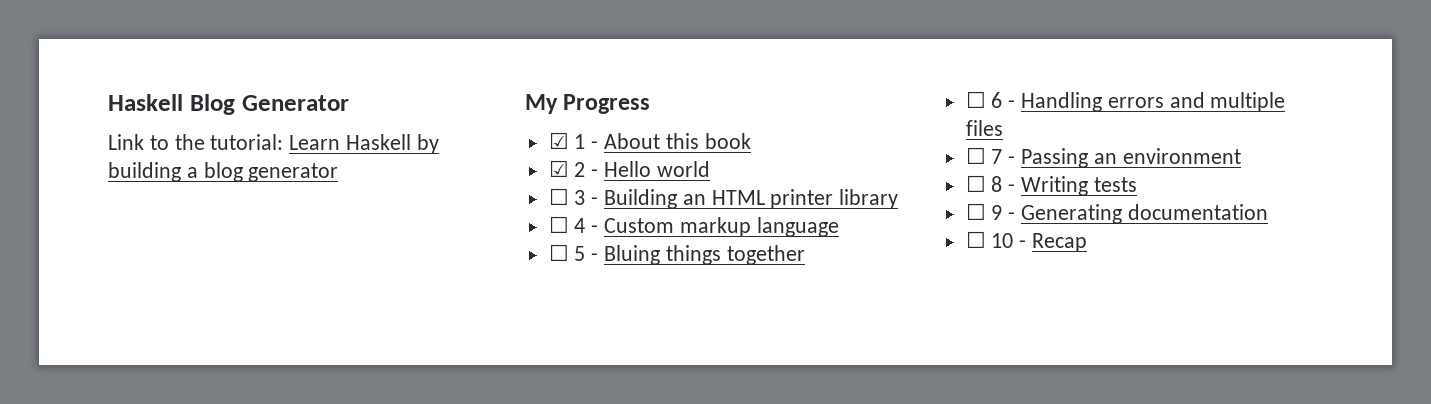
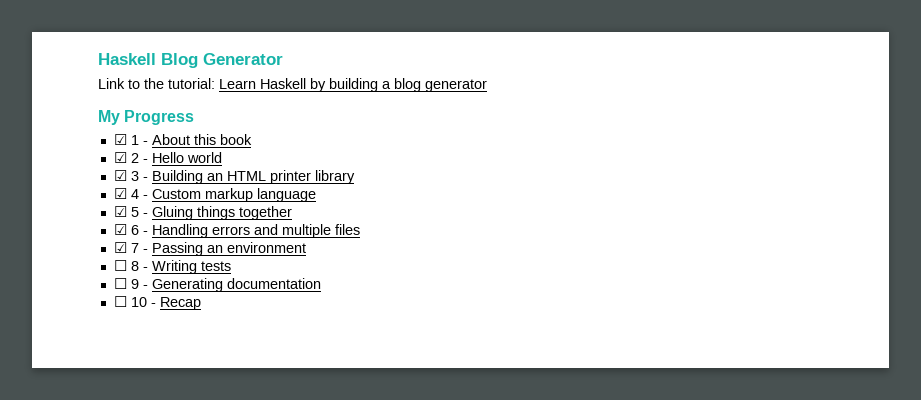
[548,188,569,205] ☐ -> [113,170,127,181] ☑
[548,216,569,233] ☐ -> [113,188,127,199] ☑
[548,244,569,261] ☐ -> [113,206,127,217] ☑
[604,245,661,265] Bluing -> [151,206,193,220] Gluing
[965,91,986,108] ☐ -> [113,224,127,235] ☑
[965,147,986,164] ☐ -> [113,242,127,253] ☑

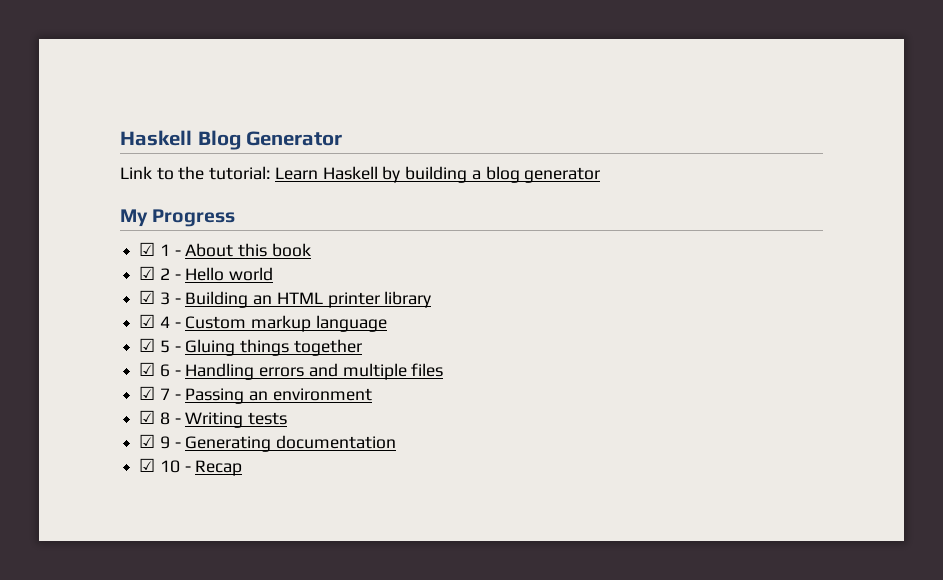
[113,260,127,271] ☐ -> [139,410,156,424] ☑
[113,278,127,289] ☐ -> [139,434,156,448] ☑
[113,296,127,307] ☐ -> [139,458,156,472] ☑

